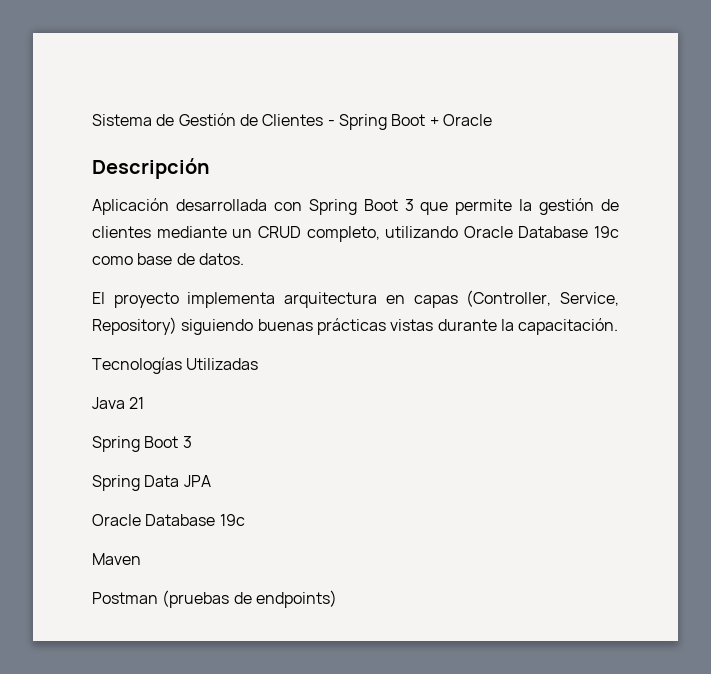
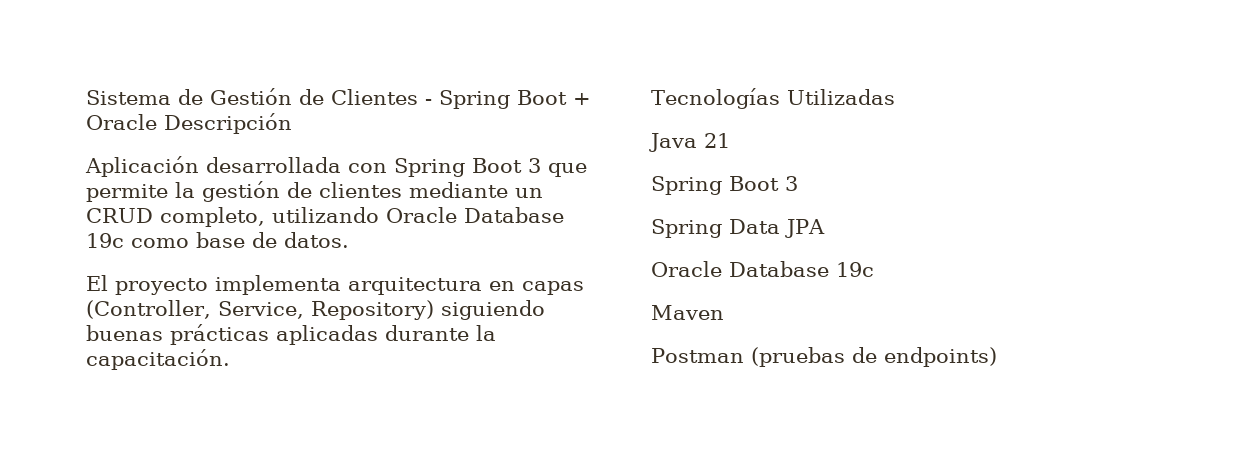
(492, 120) // -> (157, 122) none
[390,319,434,331] vistas -> [276,325,378,345] aplicadas

